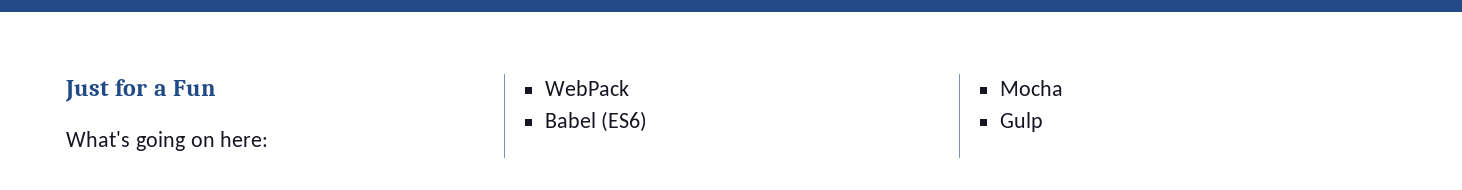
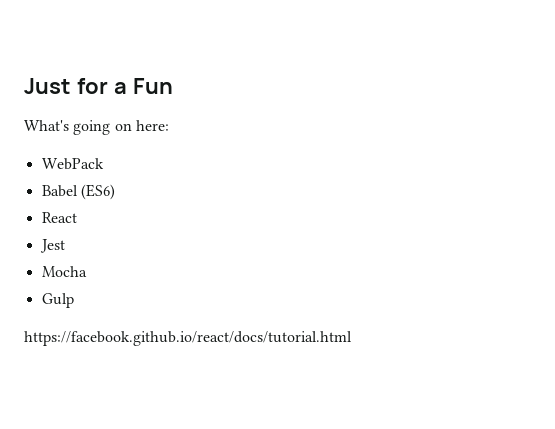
(648, 121) none -> [41,212,77,223] [39,239,65,253] // React // Jest
(1043, 122) none -> [24,331,352,346] // https://facebook.github.io/react/docs/tutorial.html

